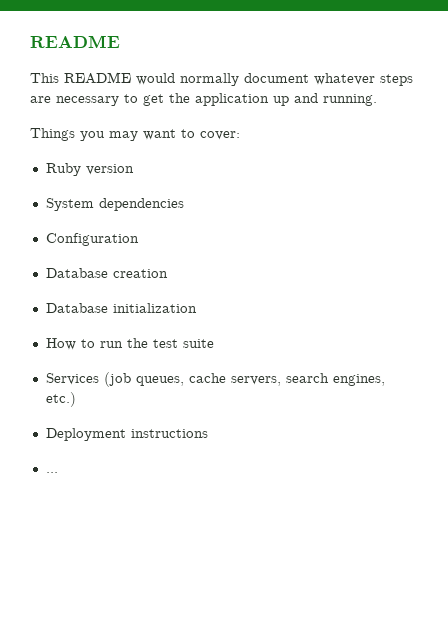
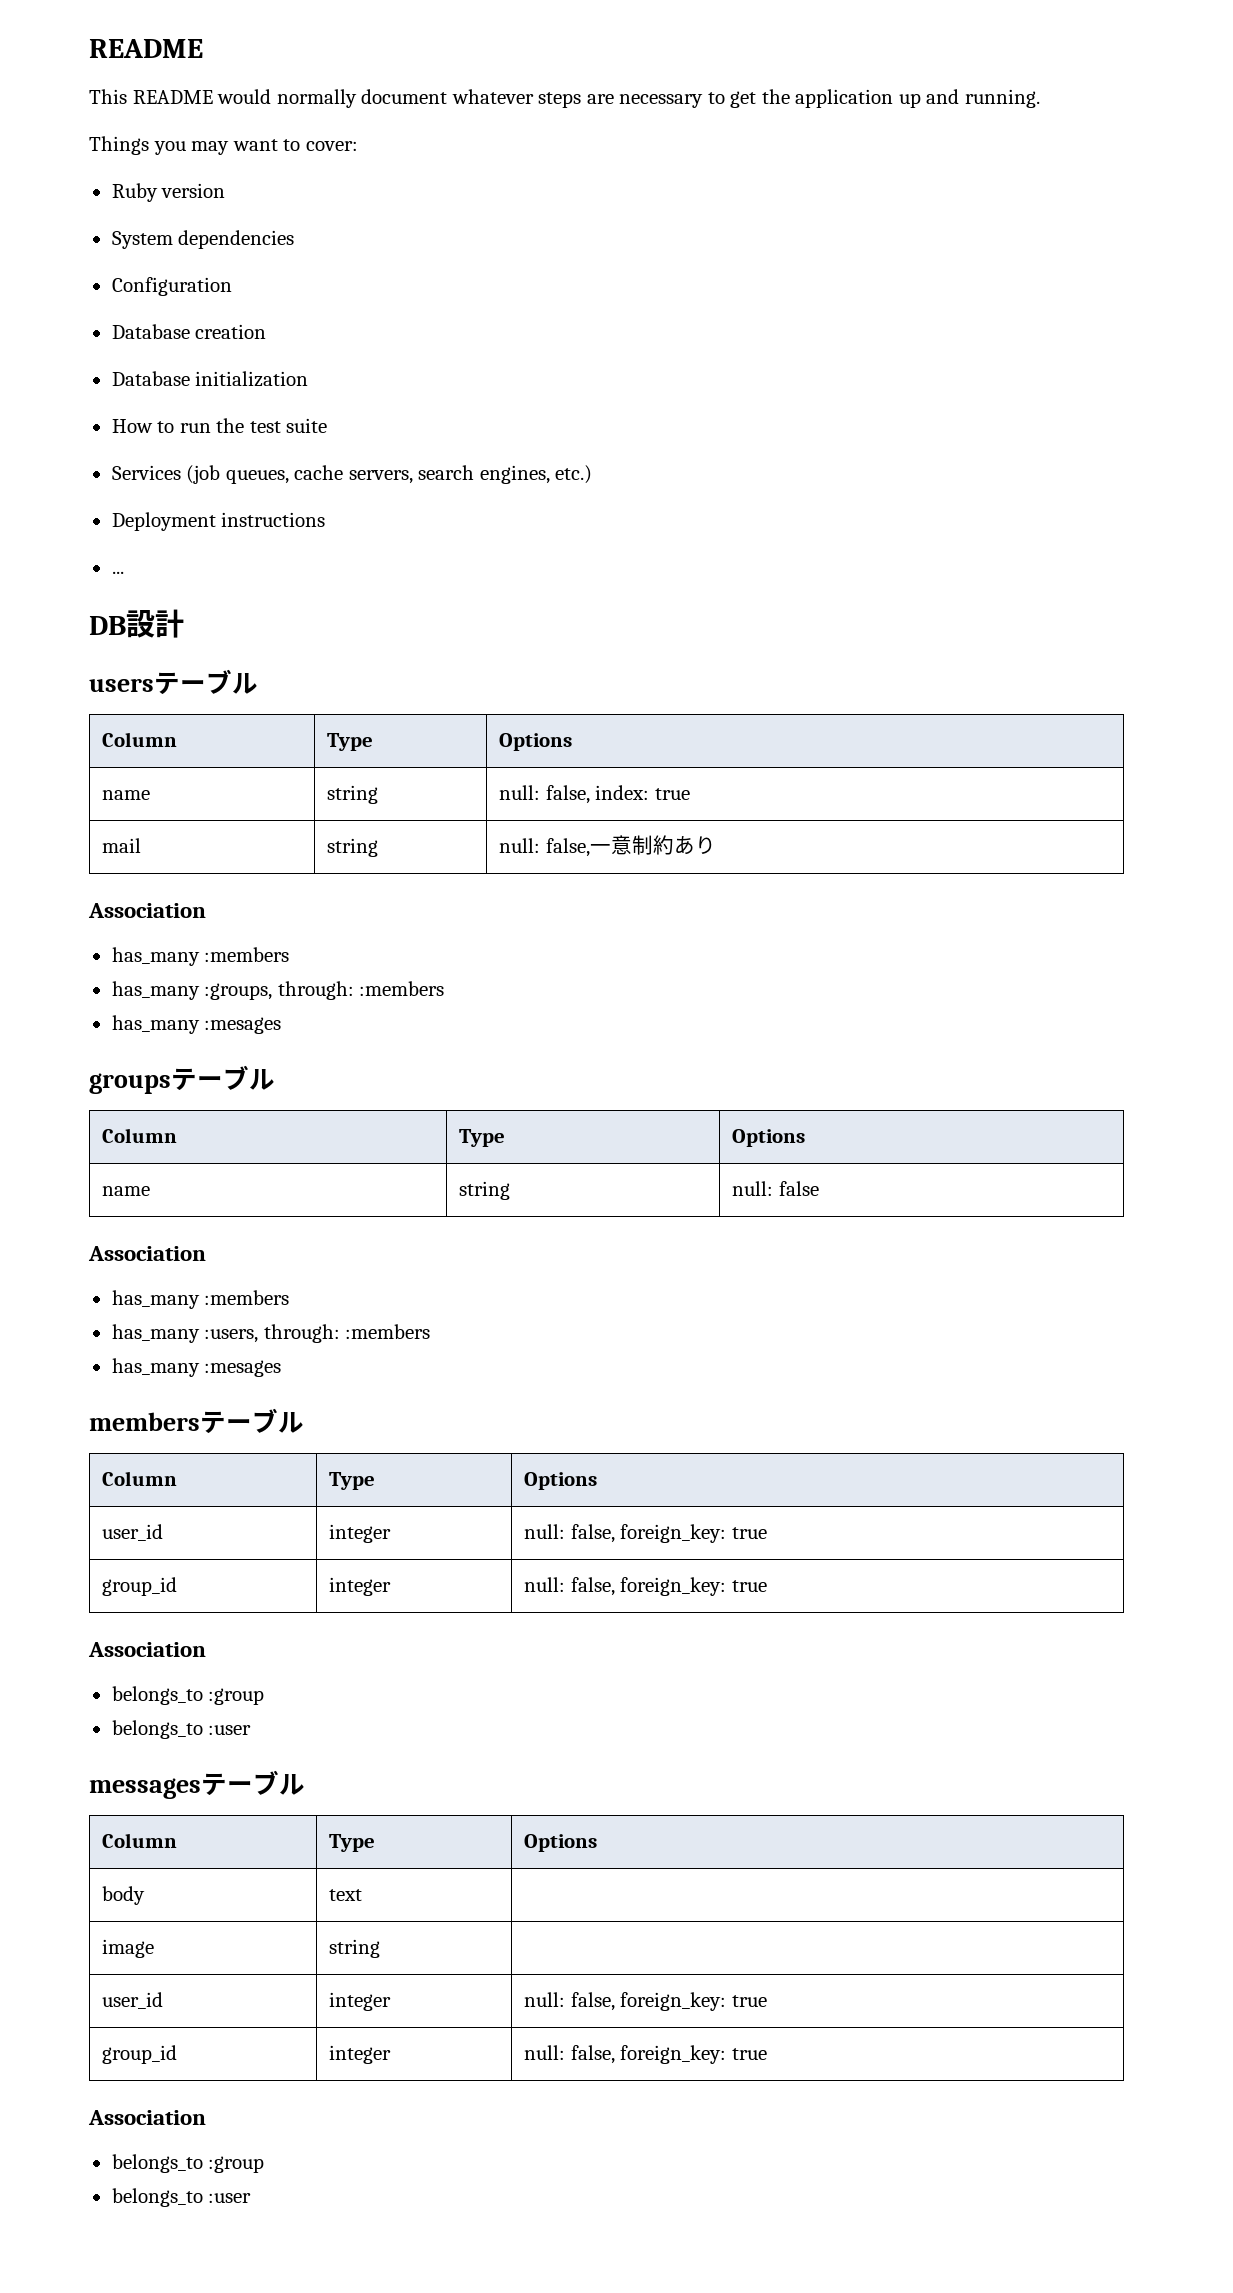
(58, 472) none -> [89,609,184,638] [89,669,258,695] [101,732,177,747] [326,733,373,751] [498,733,572,751] [101,790,150,800] [326,785,378,804] [498,785,690,804] [101,838,141,853] [326,838,378,857] [498,835,716,857] [88,903,206,918] [111,947,290,966] [111,981,445,1000] [111,1015,282,1034] [89,1065,275,1094] [101,1128,177,1143] [458,1129,505,1147] [731,1129,805,1147] [101,1186,150,1196] [458,1181,510,1200] [731,1181,819,1196] [88,1246,206,1261] [111,1290,290,1309] [111,1324,431,1343] [111,1358,282,1377] [89,1408,304,1434] [101,1471,177,1486] [328,1472,375,1490] [523,1472,597,1490] [101,1524,163,1541] [328,1524,391,1543] [523,1524,767,1543] [101,1577,177,1596] [328,1577,391,1596] [523,1577,767,1596] [88,1642,206,1657] [111,1686,265,1705] [111,1720,252,1739] [89,1770,305,1799] [101,1833,177,1848] [328,1834,375,1852] [523,1834,597,1852] [101,1886,145,1905] [328,1889,362,1901] [101,1939,154,1958] [328,1939,380,1958] [101,1992,163,2009] [328,1992,391,2011] [523,1992,767,2011] [101,2045,177,2064] [328,2045,391,2064] [523,2045,767,2064] [88,2110,206,2125] [111,2154,265,2173] [111,2188,252,2207] // DB設計 // usersテーブル // Column | Type | Options // name | string | null: false, index: true // mail | string | null: false,一意制約あり // Association // has_many :members // has_many :groups, through: :members // has_many :mesages // groupsテーブル // Column | Type | Options // name | string | null: false // Association // has_many :members // has_many :users, through: :members // has_many :mesages // membersテーブル // Column | Type | Options // user_id | integer | null: false, foreign_key: true // group_id | integer | null: false, foreign_key: true // Association // belongs_to :group // belongs_to :user // messagesテーブル // Column | Type | Options // body | text | // image | string | // user_id | integer | null: false, foreign_key: true // group_id | integer | null: false, foreign_key: true // Association // belongs_to :group // belongs_to :user

